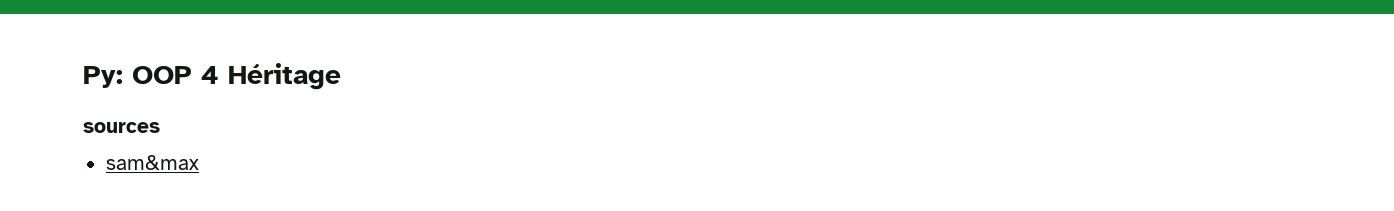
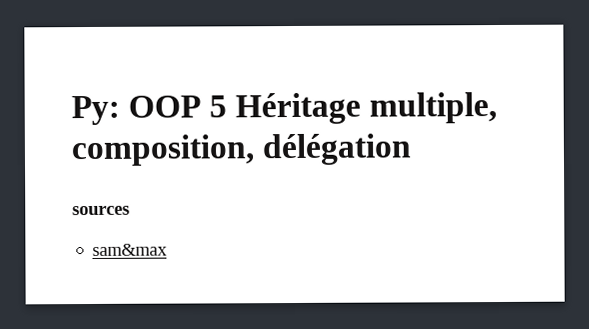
[201,66,219,84] 4 -> [209,95,228,118] 5
(341, 76) none -> [369,92,498,124] [71,133,413,167] multiple, composition, délégation

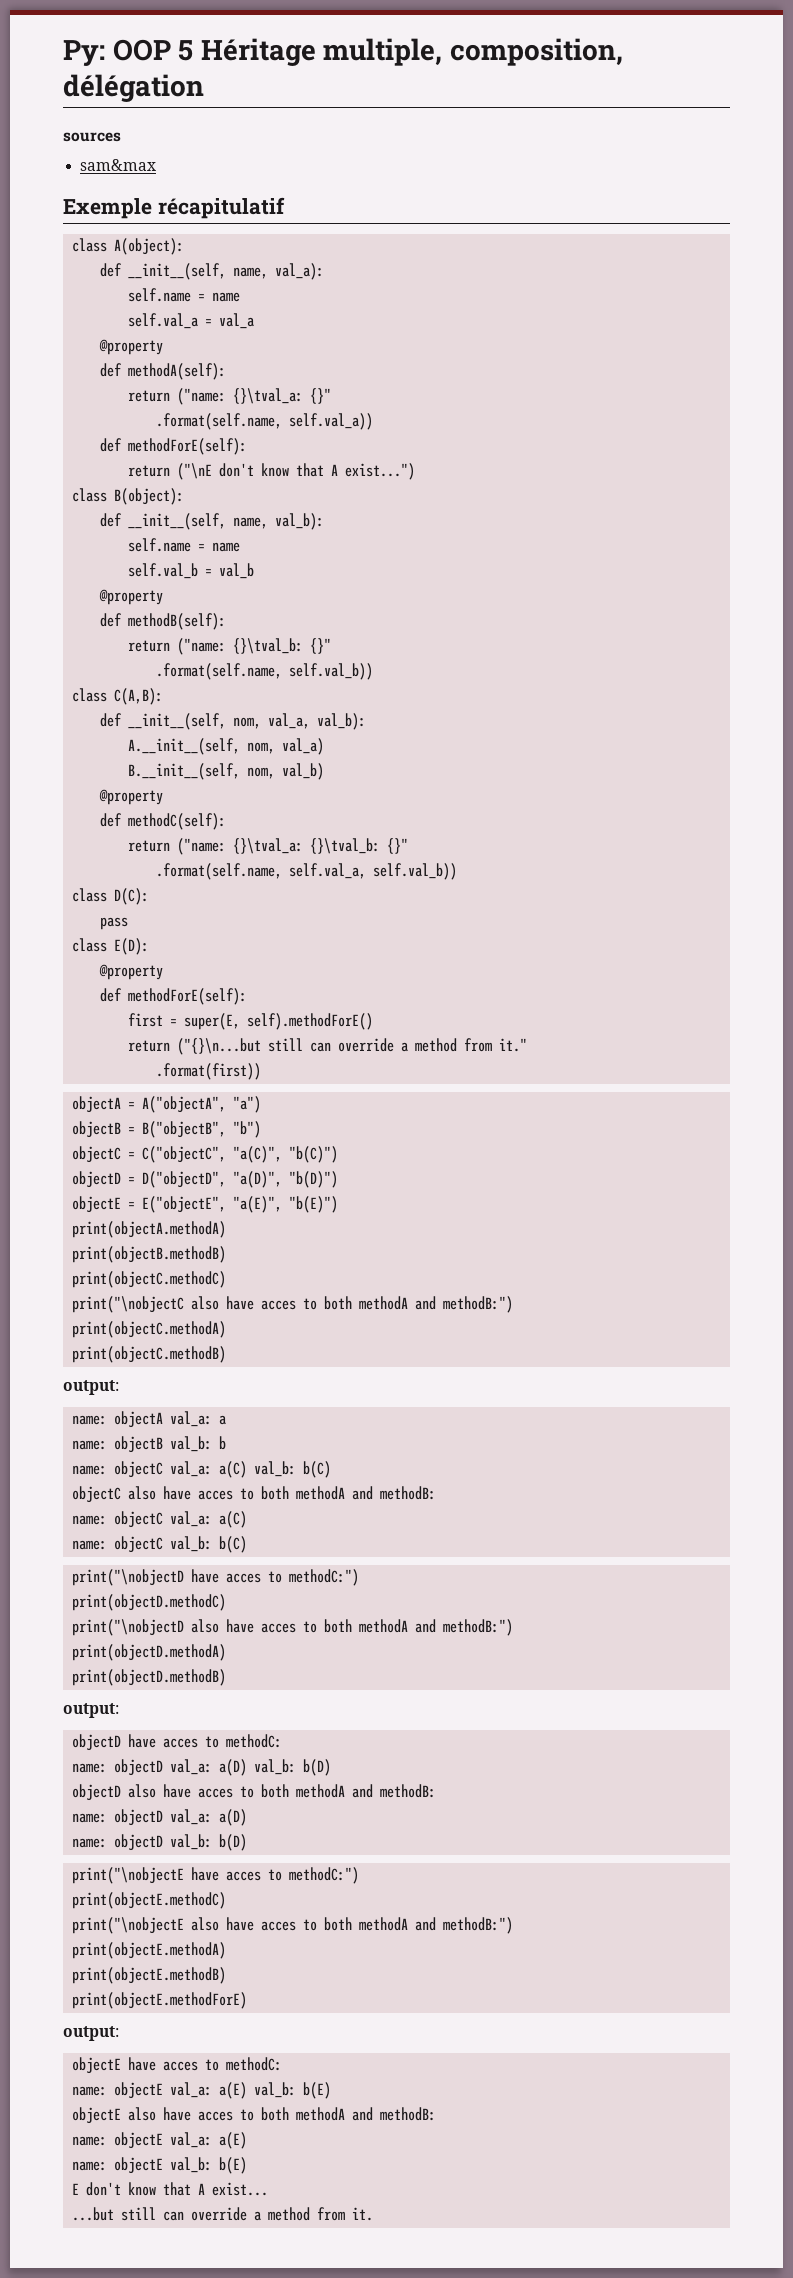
(169, 249) none -> [63,197,285,219] [72,238,185,255] [100,263,325,280] [128,288,241,302] [128,313,255,329] [99,339,164,355] [100,363,227,380] [128,388,332,405] [156,413,374,430] [100,438,248,455] [128,463,416,480] [72,488,185,505] [100,513,325,530] [128,538,241,552] [128,563,255,579] [99,589,164,605] [100,613,227,630] [128,638,332,655] [156,663,374,680] [72,688,164,705] [100,713,367,730] [128,738,325,755] [128,763,325,780] [99,789,164,805] [100,813,227,830] [128,838,409,855] [156,863,458,880] [72,888,150,905] [100,917,129,930] [72,938,150,955] [99,964,164,980] [100,988,248,1005] [128,1013,374,1030] [128,1038,528,1055] [156,1063,262,1080] [72,1096,262,1113] [72,1121,262,1138] [72,1146,339,1163] [72,1171,339,1188] [72,1196,339,1213] [72,1221,227,1238] [72,1246,227,1263] [72,1271,227,1288] [72,1296,514,1313] [72,1321,227,1338] [72,1346,227,1363] [63,1380,119,1395] [72,1411,227,1428] [72,1436,227,1453] [72,1461,332,1478] [72,1486,437,1503] [72,1511,248,1528] [72,1536,248,1553] [72,1569,360,1586] [72,1594,227,1611] [72,1619,514,1636] [72,1644,227,1661] [72,1669,227,1686] [63,1703,119,1718] [72,1734,283,1751] [72,1759,332,1776] [72,1784,437,1801] [72,1809,248,1826] [72,1834,248,1851] [72,1867,360,1884] [72,1892,227,1909] [72,1917,514,1934] [72,1942,227,1959] [72,1967,227,1984] [72,1992,248,2009] [63,2026,119,2041] [72,2057,283,2074] [72,2082,332,2099] [72,2107,437,2124] [72,2132,248,2149] [72,2157,248,2174] [72,2182,269,2196] [72,2207,374,2221] // Exemple récapitulatif // class A(object): // def __init__(self, name, val_a): // self.name = name // self.val_a = val_a // @property // def methodA(self): // return ("name: {}\tval_a: {}" // .format(self.name, self.val_a)) // def methodForE(self): // return ("\nE don't know that A exist...") // class B(object): // def __init__(self, name, val_b): // self.name = name // self.val_b = val_b // @property // def methodB(self): // return ("name: {}\tval_b: {}" // .format(self.name, self.val_b)) // class C(A,B): // def __init__(self, nom, val_a, val_b): // A.__init__(self, nom, val_a) // B.__init__(self, nom, val_b) // @property // def methodC(self): // return ("name: {}\tval_a: {}\tval_b: {}" // .format(self.name, self.val_a, self.val_b)) // class D(C): // pass // class E(D): // @property // def methodForE(self): // first = super(E, self).methodForE() // return ("{}\n...but still can override a method from it." // .format(first)) // objectA = A("objectA", "a") // objectB = B("objectB", "b") // objectC = C("objectC", "a(C)", "b(C)") // objectD = D("objectD", "a(D)", "b(D)") // objectE = E("objectE", "a(E)", "b(E)") // print(objectA.methodA) // print(objectB.methodB) // print(objectC.methodC) // print("\nobjectC also have acces to both methodA and methodB:") // print(objectC.methodA) // print(objectC.methodB) // output: // name: objectA val_a: a // name: objectB val_b: b // name: objectC val_a: a(C) val_b: b(C) // objectC also have acces to both methodA and methodB: // name: objectC val_a: a(C) // name: objectC val_b: b(C) // print("\nobjectD have acces to methodC:") // print(objectD.methodC) // print("\nobjectD also have acces to both methodA and methodB:") // print(objectD.methodA) // print(objectD.methodB) // output: // objectD have acces to methodC: // name: objectD val_a: a(D) val_b: b(D) // objectD also have acces to both methodA and methodB: // name: objectD val_a: a(D) // name: objectD val_b: b(D) // print("\nobjectE have acces to methodC:") // print(objectE.methodC) // print("\nobjectE also have acces to both methodA and methodB:") // print(objectE.methodA) // print(objectE.methodB) // print(objectE.methodForE) // output: // objectE have acces to methodC: // name: objectE val_a: a(E) val_b: b(E) // objectE also have acces to both methodA and methodB: // name: objectE val_a: a(E) // name: objectE val_b: b(E) // E don't know that A exist... // ...but still can override a method from it.

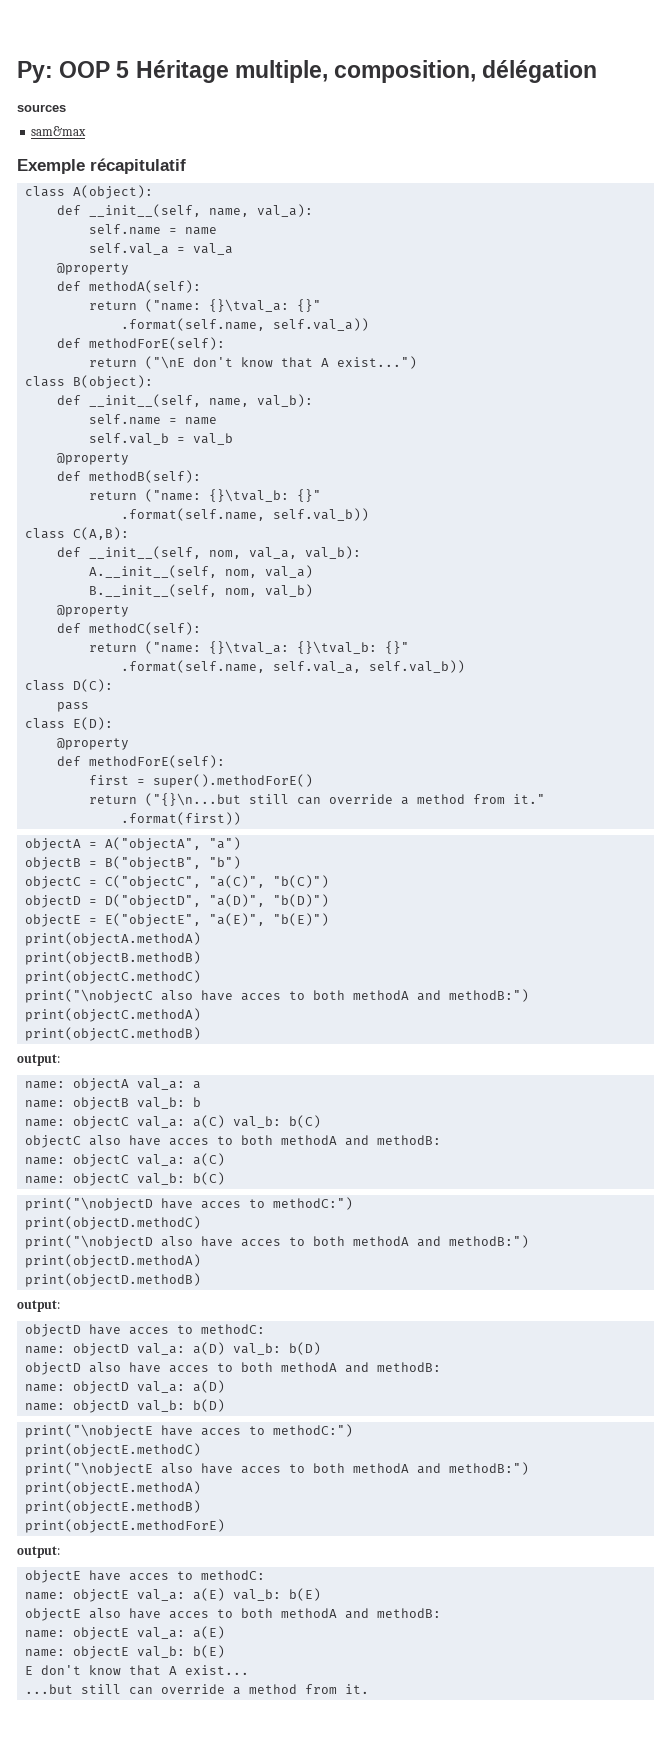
[184,1013,374,1030] super(E, self).methodForE() -> [152,774,313,788] super().methodForE()

